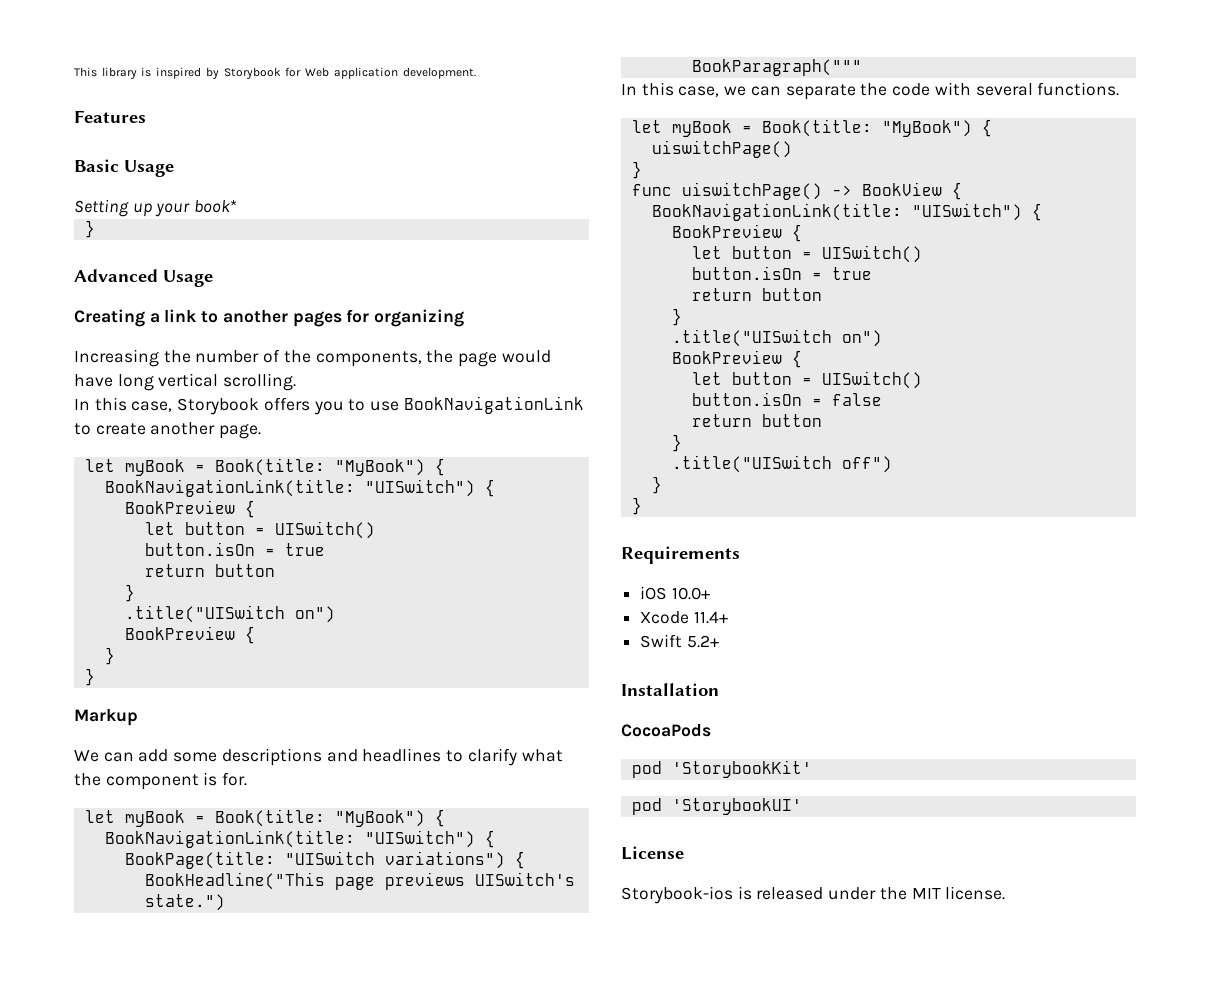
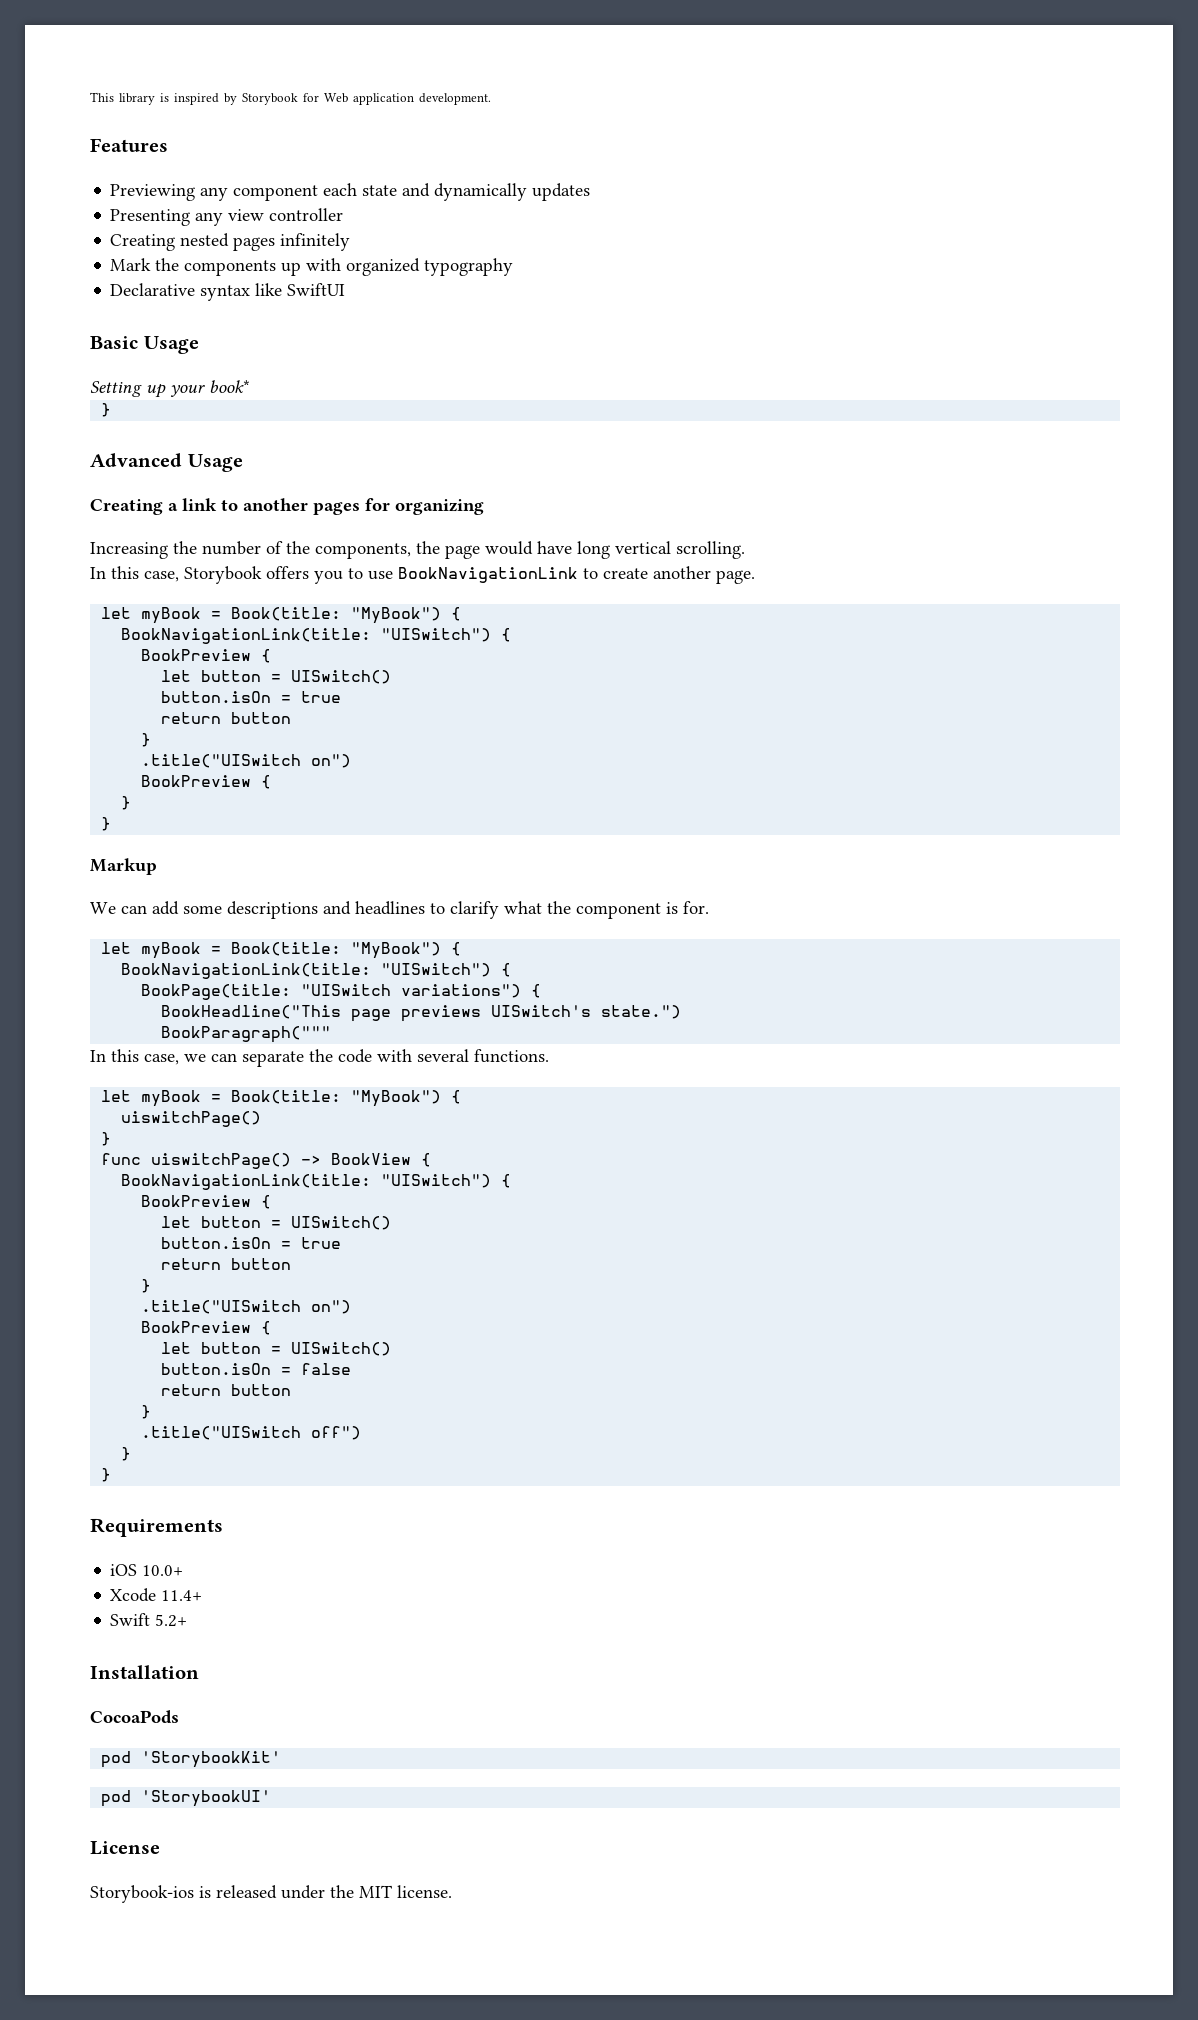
(146, 116) none -> [110,183,591,201] [110,208,344,226] [110,233,351,251] [110,258,514,276] [110,283,346,301] // Previewing any component each state and dynamically updates // Presenting any view controller // Creating nested pages infinitely // Mark the components up with organized typography // Declarative syntax like SwiftUI

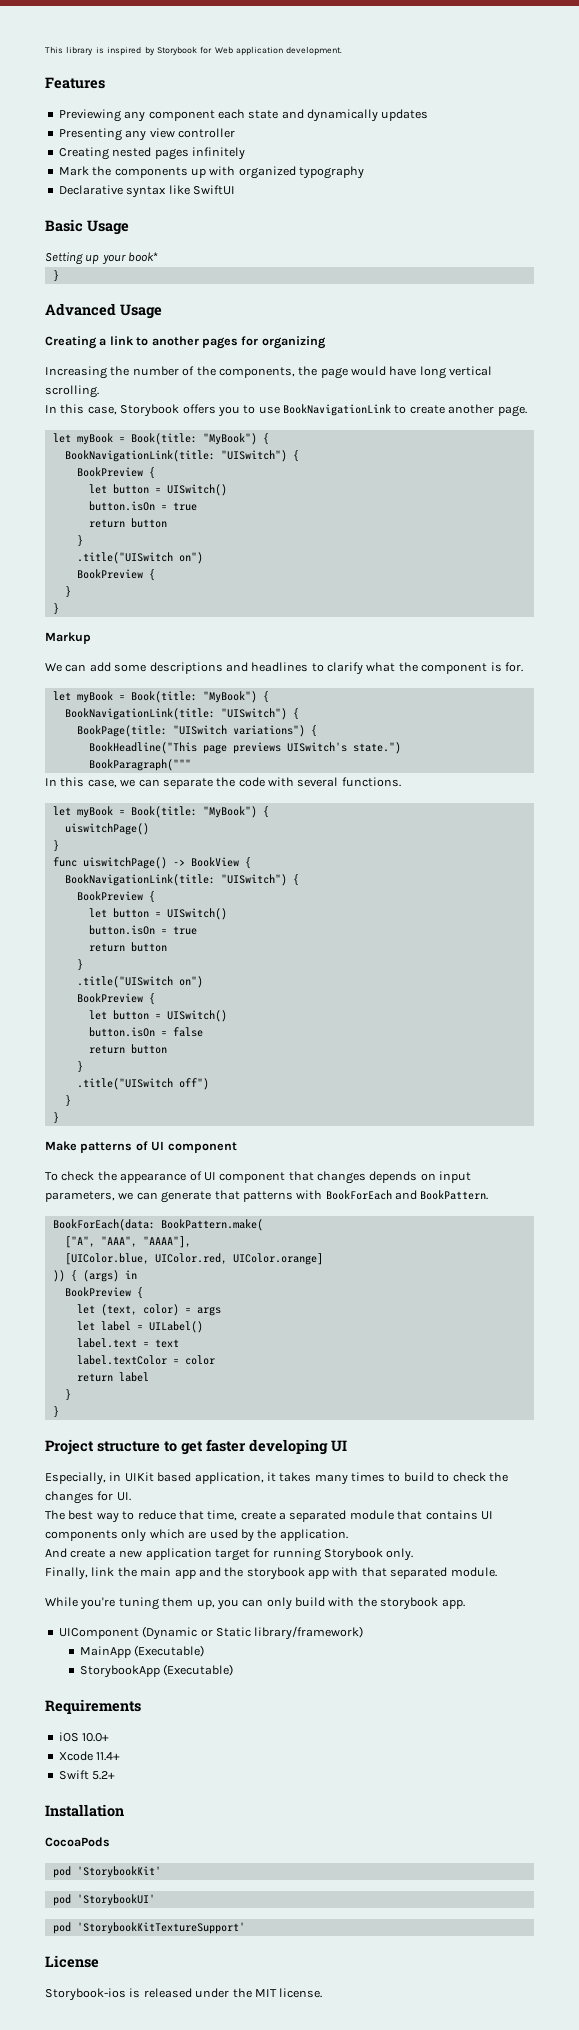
(112, 1475) none -> [45,1141,237,1153] [45,1171,472,1184] [45,1190,489,1203] [52,1219,263,1231] [64,1236,191,1248] [64,1253,323,1265] [52,1270,137,1282] [64,1287,143,1298] [76,1304,221,1316] [76,1321,203,1333] [76,1338,179,1348] [76,1355,215,1365] [76,1372,149,1382] [64,1389,71,1400] [52,1406,59,1417] [45,1439,347,1455] [45,1472,508,1485] [45,1491,131,1504] [45,1510,493,1523] [45,1529,348,1542] [45,1548,414,1561] [45,1567,497,1580] [45,1597,465,1610] [58,1626,364,1640] [80,1645,205,1658] [80,1664,234,1678] // Make patterns of UI component // To check the appearance of UI component that changes depends on input parameters, we can generate that patterns with BookForEach and BookPattern. // BookForEach(data: BookPattern.make( // ["A", "AAA", "AAAA"], // [UIColor.blue, UIColor.red, UIColor.orange] // )) { (args) in // BookPreview { // let (text, color) = args // let label = UILabel() // label.text = text // label.textColor = color // return label // } // } // Project structure to get faster developing UI // Especially, in UIKit based application, it takes many times to build to check the changes for UI. // The best way to reduce that time, create a separated module that contains UI components only which are used by the application. // And create a new application target for running Storybook only. // Finally, link the main app and the storybook app with that separated module. // While you're tuning them up, you can only build with the storybook app. // UIComponent (Dynamic or Static library/framework) // MainApp (Executable) // StorybookApp (Executable)
(272, 1798) none -> [52,1922,245,1934] // pod 'StorybookKitTextureSupport'

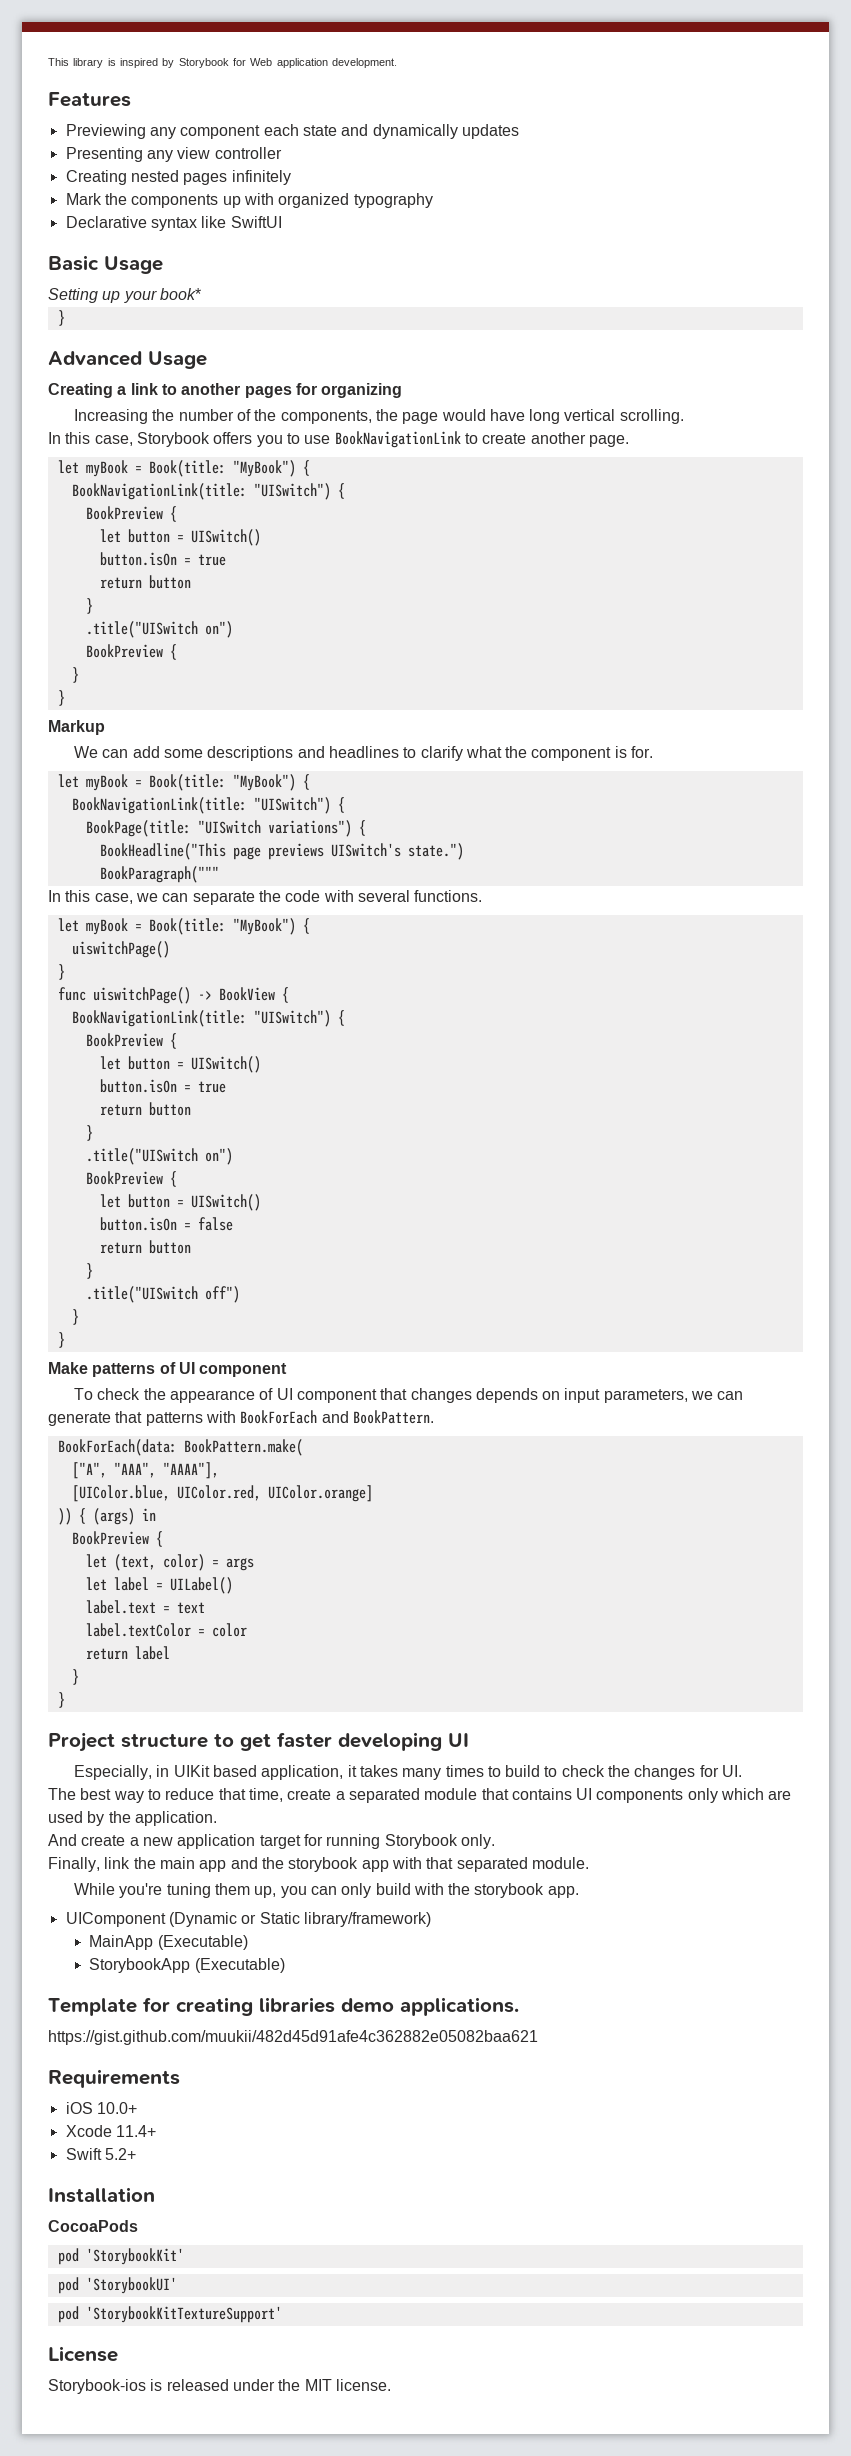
(234, 1670) none -> [48,1997,519,2016] [48,2030,538,2045] // Template for creating libraries demo applications. // https://gist.github.com/muukii/482d45d91afe4c362882e05082baa621

